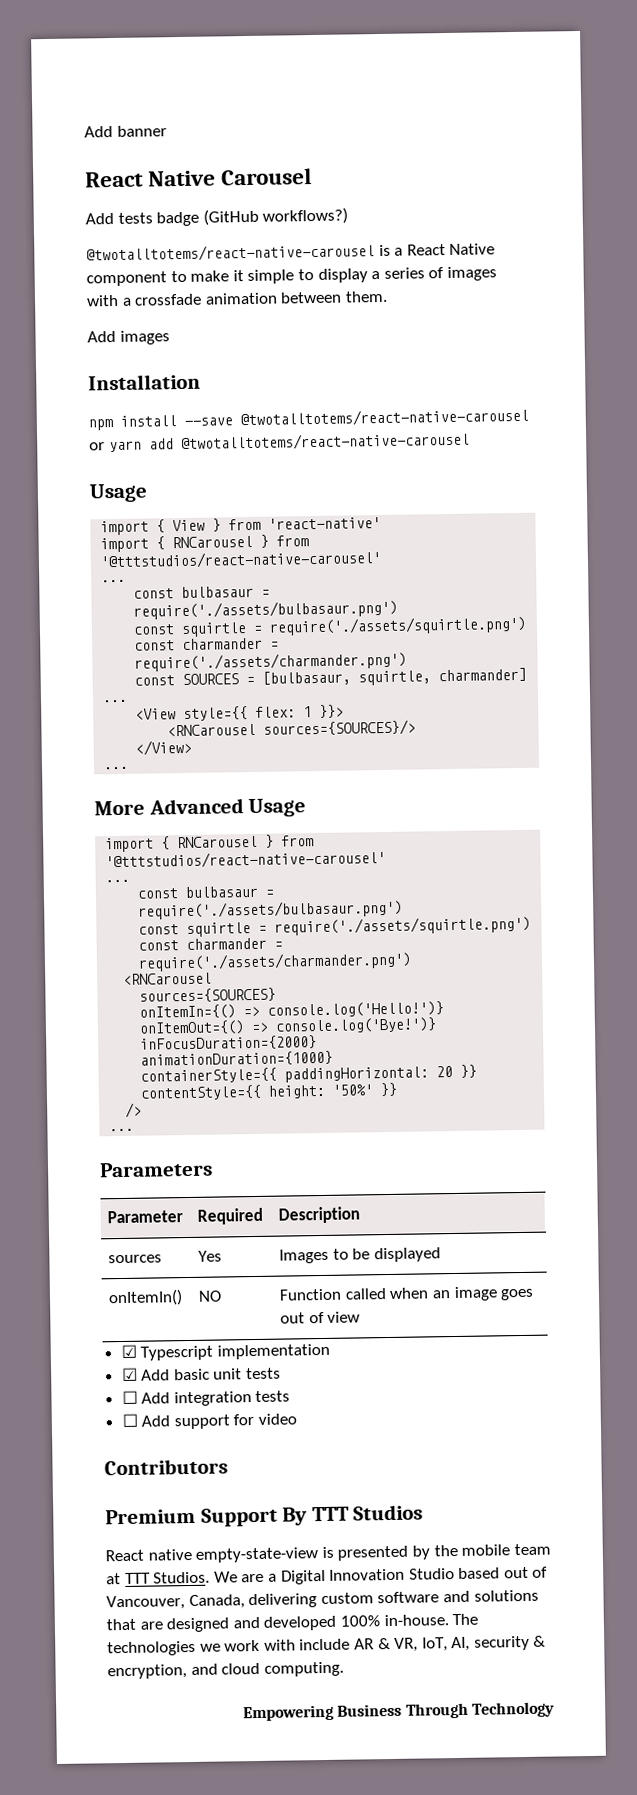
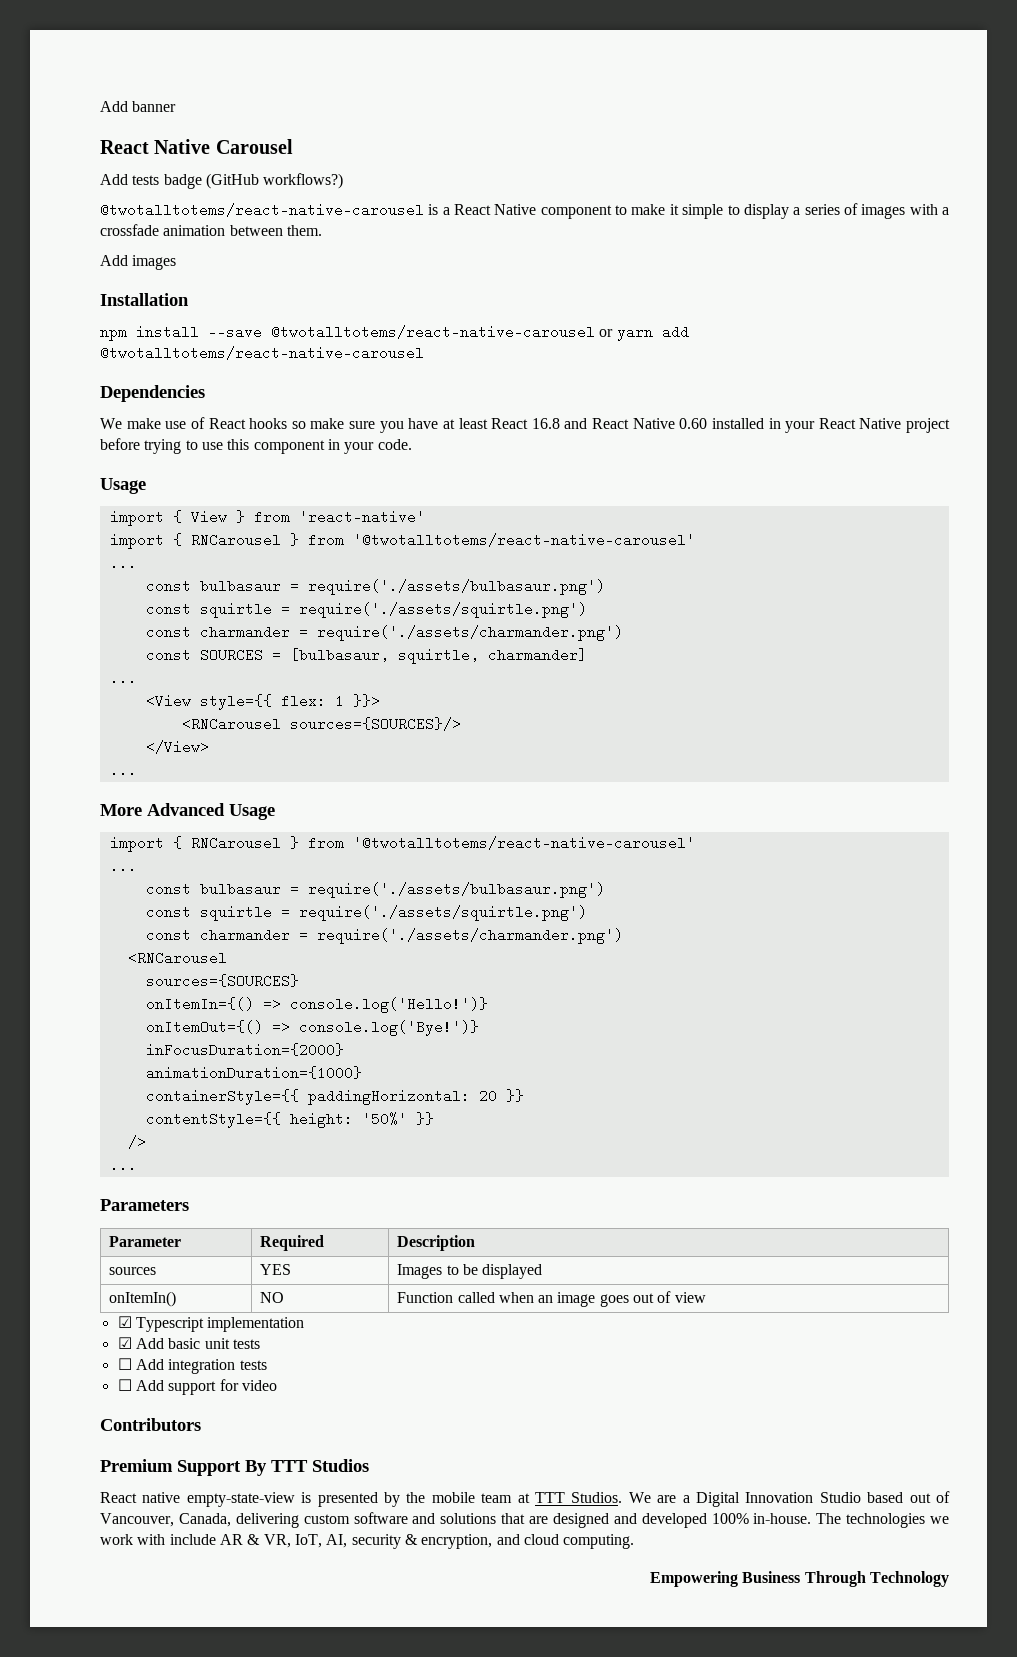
(470, 441) none -> [100,385,205,402] [100,417,950,433] [100,438,412,454] // Dependencies // We make use of React hooks so make sure you have at least React 16.8 and React Native 0.60 installed in your React Native project before trying to use this component in your code.
[100,550,383,570] '@tttstudios/react-native-carousel' -> [352,533,695,547] '@twotalltotems/react-native-carousel'
[105,849,387,870] '@tttstudios/react-native-carousel' -> [352,836,695,850] '@twotalltotems/react-native-carousel'
[198,1250,223,1262] Yes -> [260,1264,292,1275] YES

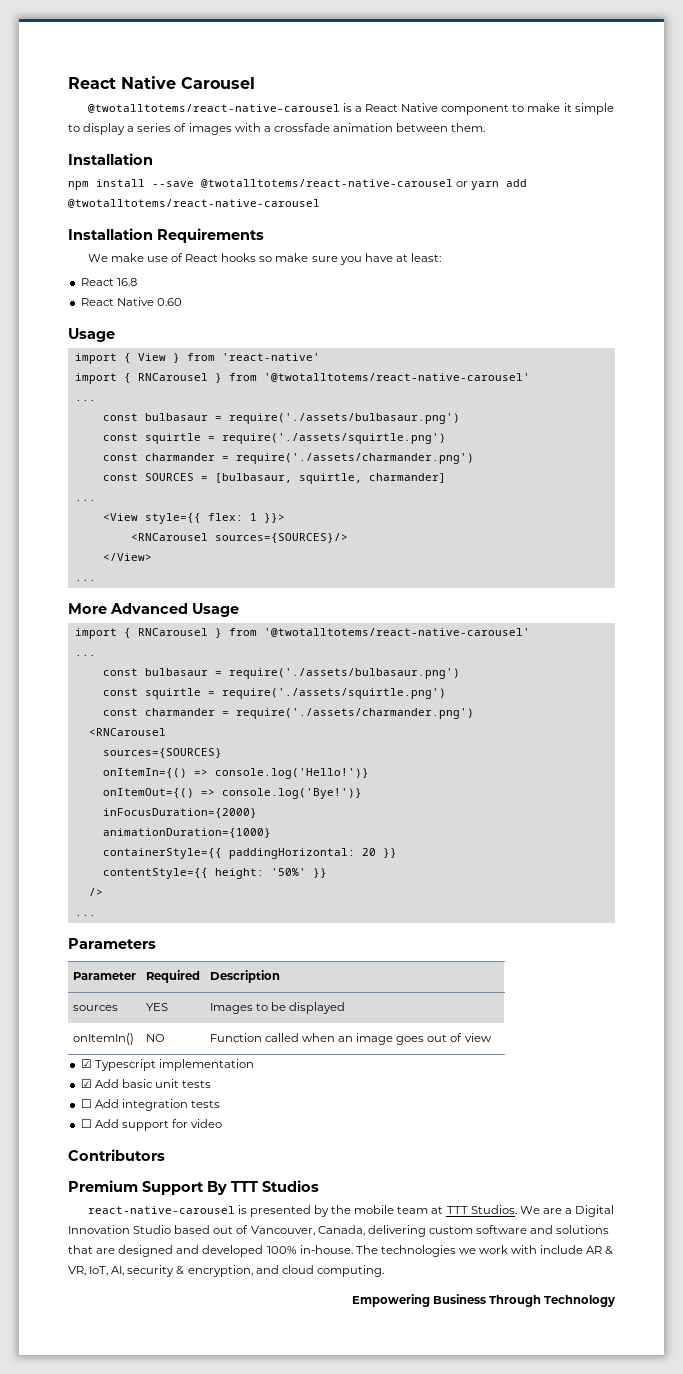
[100,101,177,112] Add banner // -> (68, 83) none
[100,173,344,189] // Add tests badge (GitHub workflows?) -> (255, 83) none
[100,255,177,270] // Add images -> (486, 127) none
[100,385,205,402] Dependencies -> [68,228,264,243] Installation Requirements
[458,418,488,429] least -> [410,253,441,262] least: //
[564,418,588,429] and -> (137, 282) //
[711,418,950,433] [100,438,412,454] installed in your React Native project before trying to use this component in your code. -> (182, 302) none
[100,1492,295,1507] React native empty-state-view -> [87,1206,235,1214] react-native-carousel

